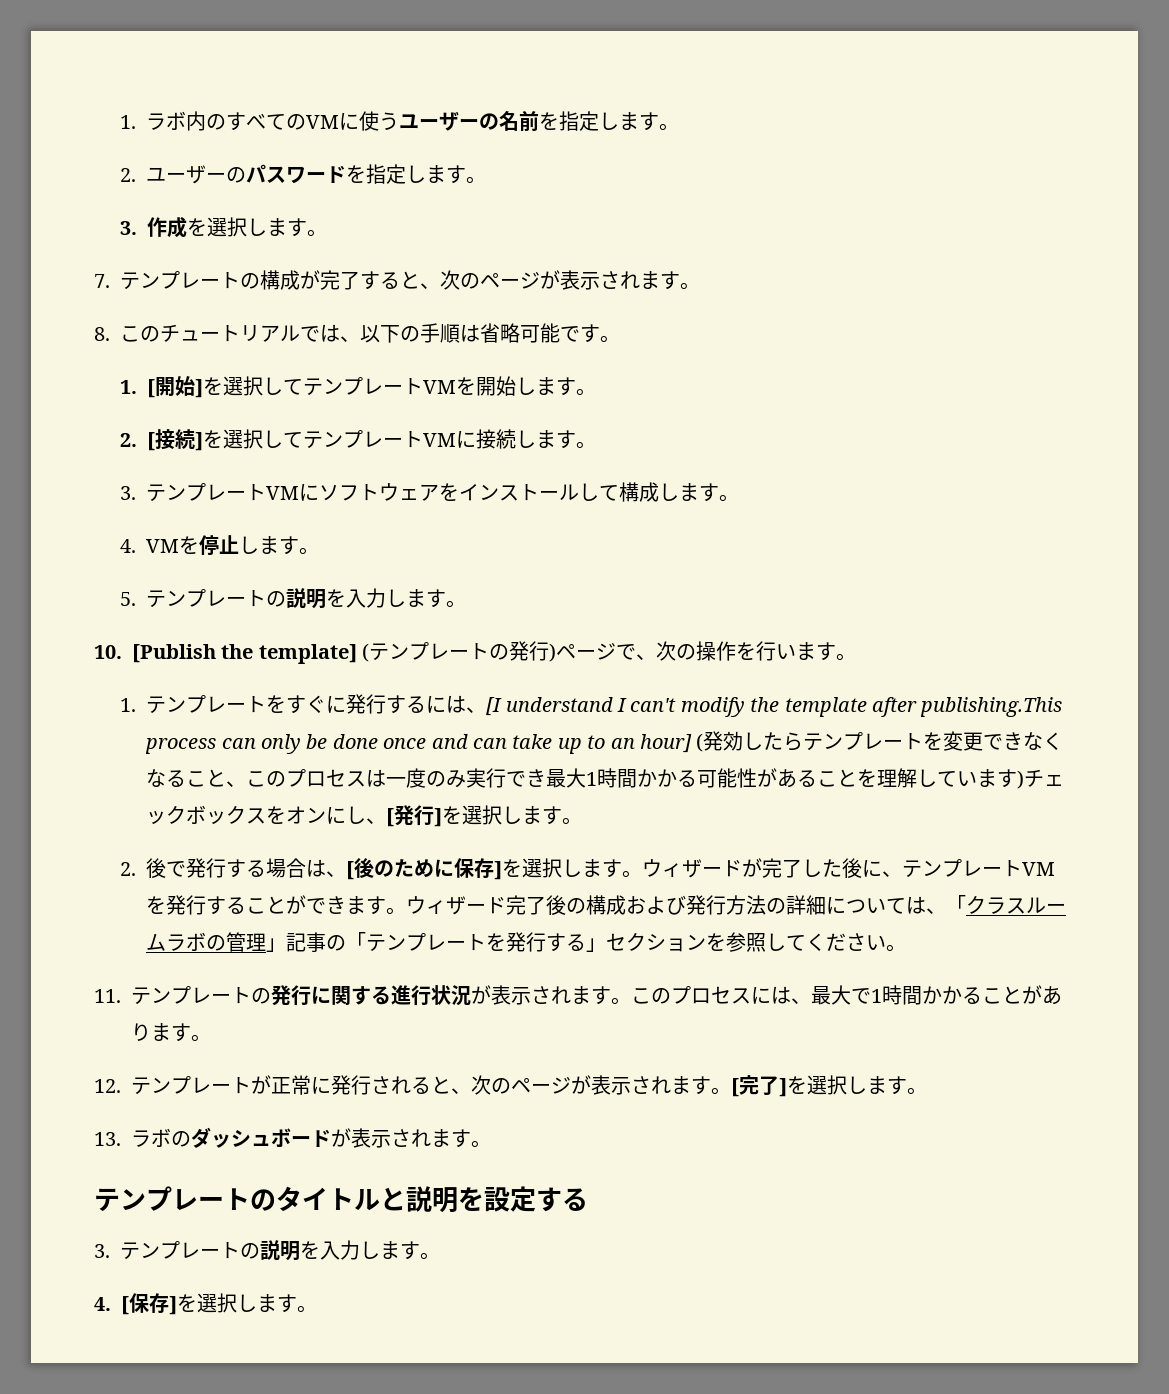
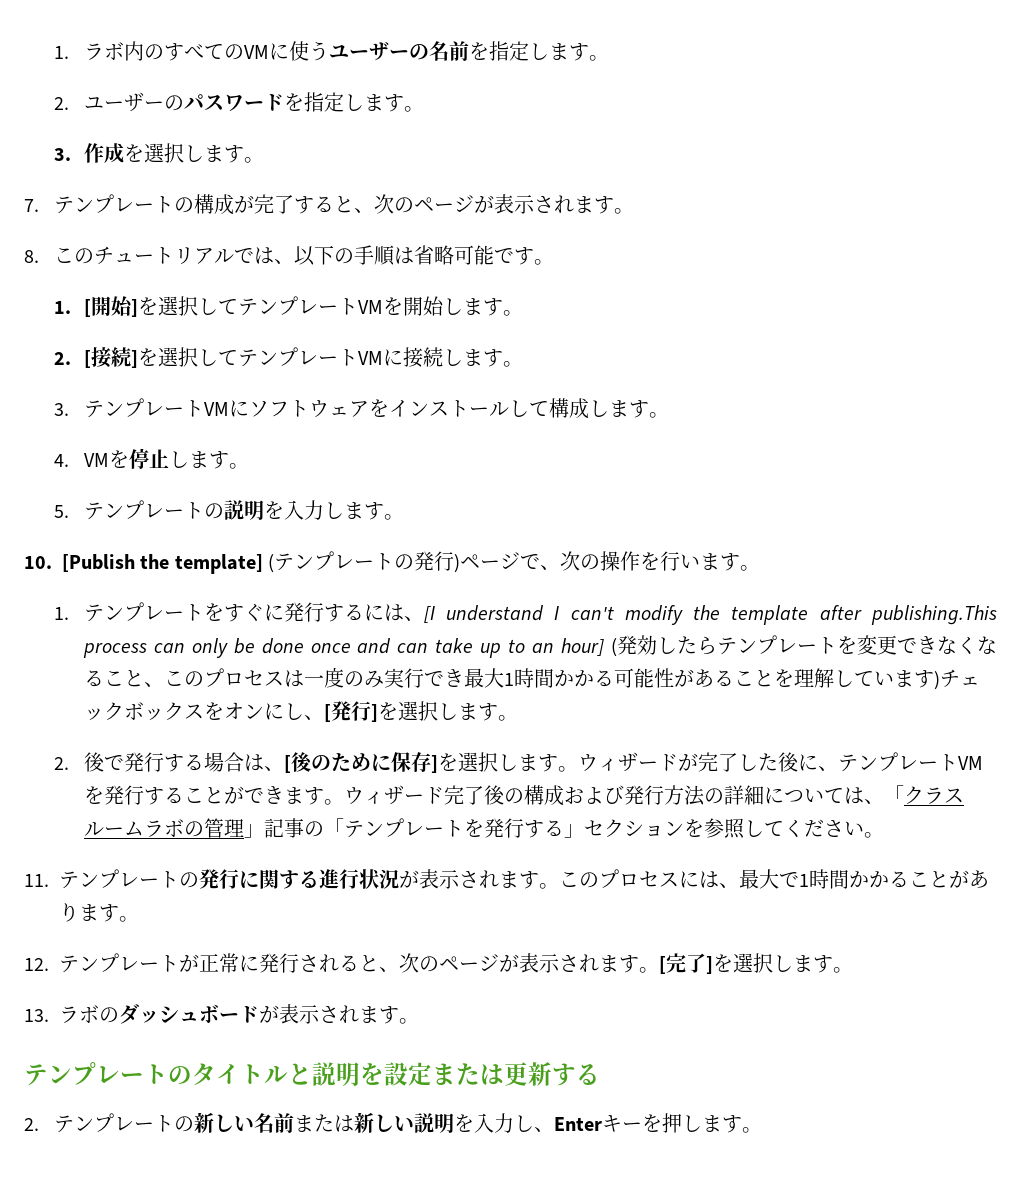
(536, 1199) none -> [432,1062,552,1086] または更新
[94,1240,441,1261] [94,1293,237,1315] 3.テンプレートの説明を入力します。 // 4. [保存]を選択 -> [24,1112,682,1133] 2.テンプレートの新しい名前または新しい説明を入力し、Enterキーを押

